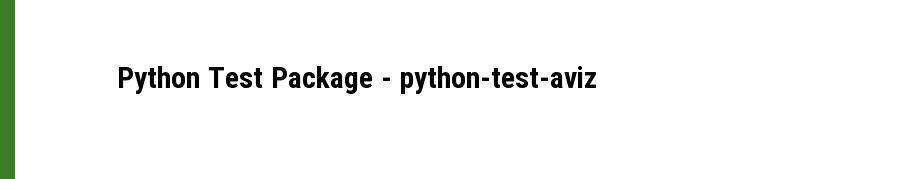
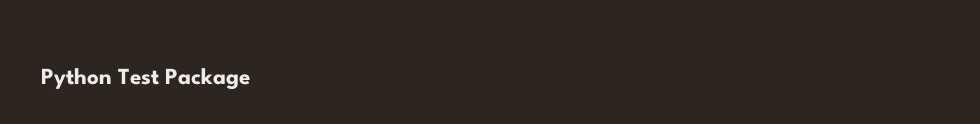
[380,66,597,94] - python-test-aviz -> (251, 79) none

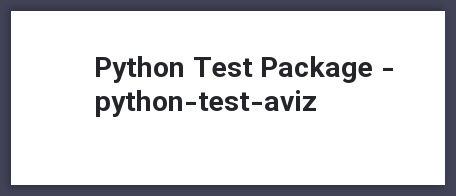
(251, 79) none -> [381,67,396,77] [94,90,317,117] - python-test-aviz

